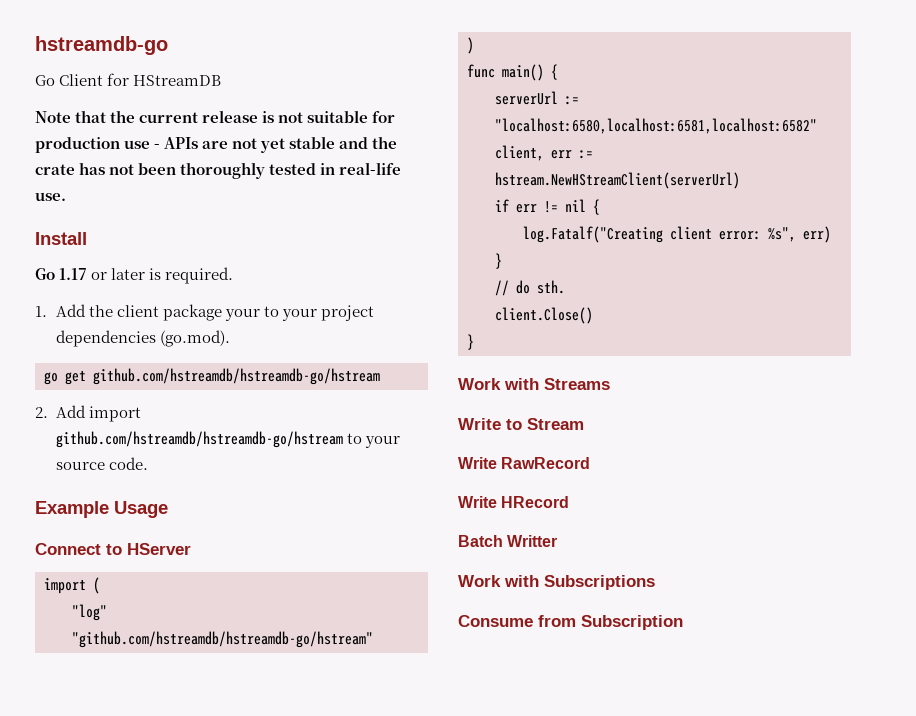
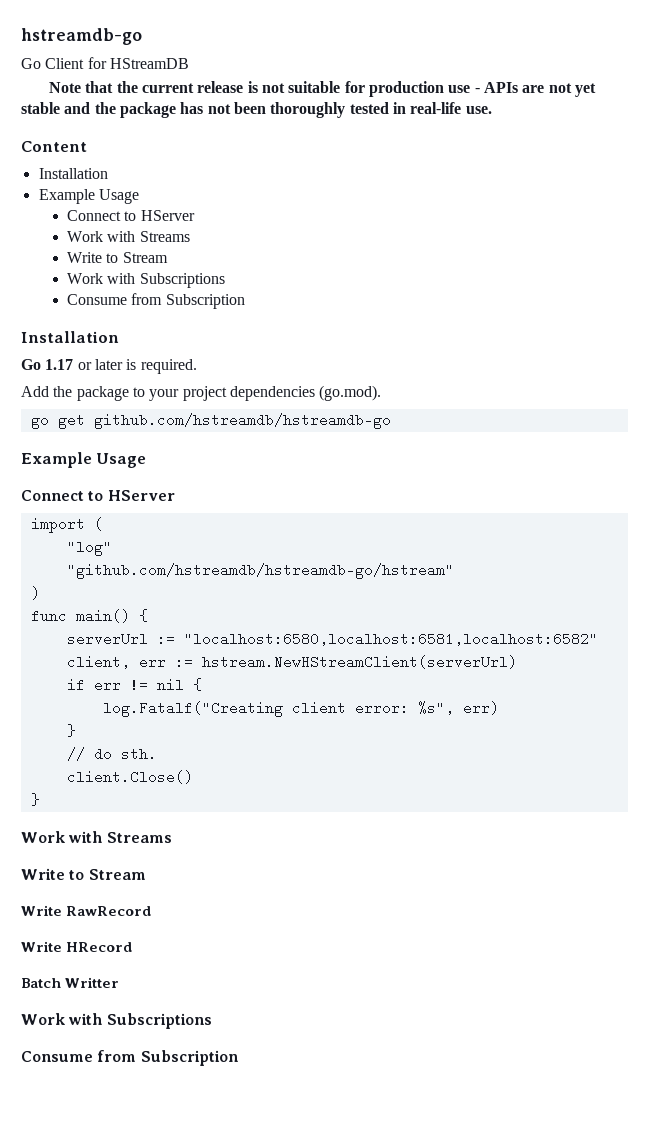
[35,164,75,175] crate -> [119,102,176,118] package
[35,232,87,245] Install -> [21,141,87,152] [38,168,108,179] [38,189,139,204] [67,210,195,221] [67,231,190,242] [67,252,168,263] [67,273,225,288] [67,293,245,309] [21,331,119,343] Content // Installation // Example Usage // Connect to HServer // Work with Streams // Write to Stream // Work with Subscriptions // Consume from Subscription // Installation
[35,306,47,317] 1. -> (197, 366) none
[116,304,261,321] client package your -> [76,386,129,401] package
[93,368,380,385] [35,405,141,422] [55,431,400,448] [55,457,148,470] github.com/hstreamdb/hstreamdb-go/hstream // 2. Add import github.com/hstreamdb/hstreamdb-go/hstream to your source code. -> [93,413,391,429] github.com/hstreamdb/hstreamdb-go

